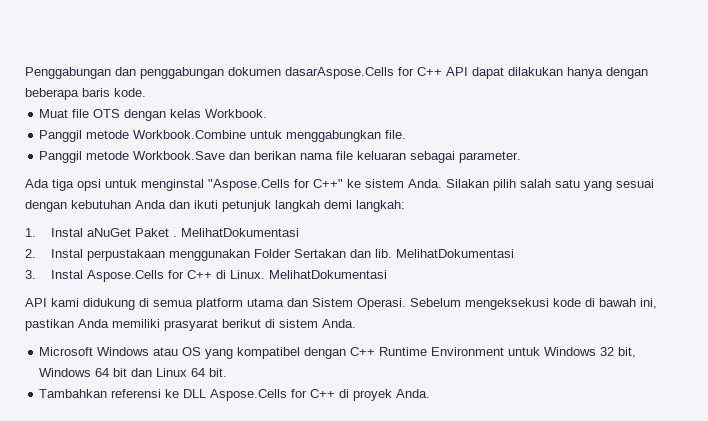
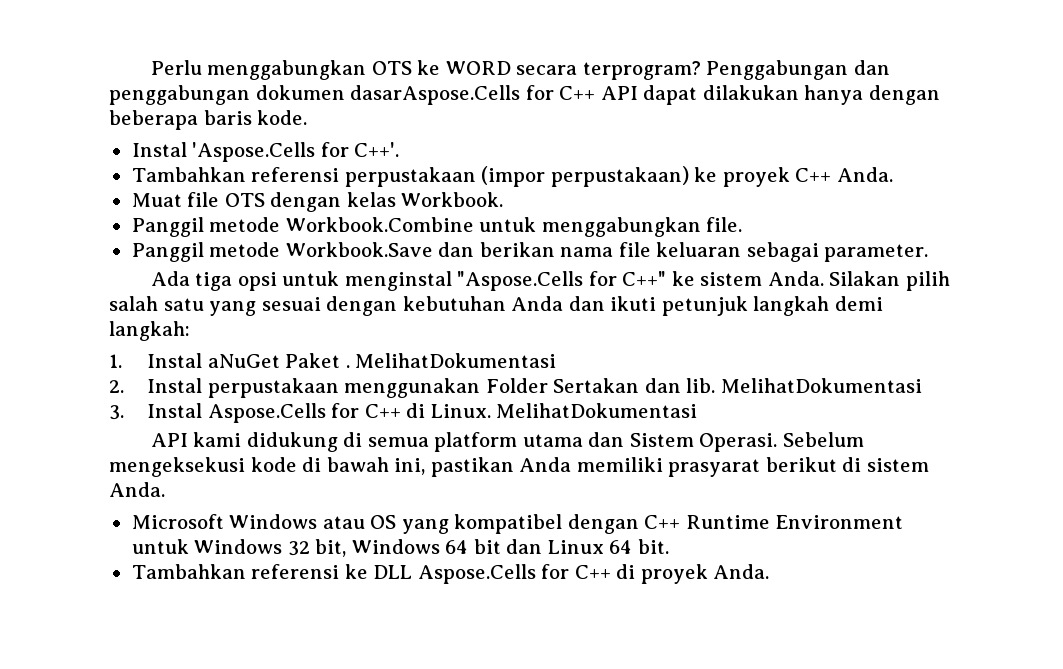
(25, 73) none -> [150,60,701,80] Perlu menggabungkan OTS ke WORD secara terprogram?
(146, 92) none -> [131,142,400,162] [131,166,893,187] // Instal 'Aspose.Cells for C++'. // Tambahkan referensi perpustakaan (impor perpustakaan) ke proyek C++ Anda.

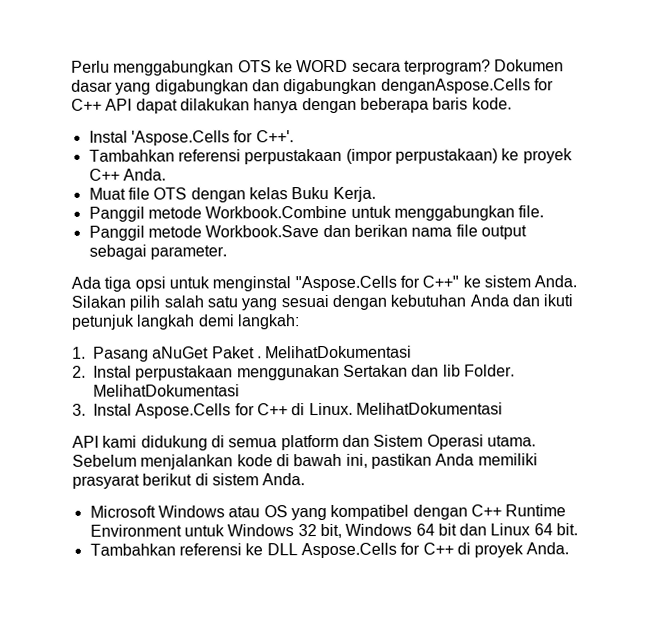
[706,60,890,80] [109,85,521,105] Penggabungan dan penggabungan dokumen dasarAspose.Cells -> [494,59,565,72] [71,78,531,95] Dokumen dasar yang digabungkan dan digabungkan denganAspose.Cells
[401,192,504,207] Workbook. -> [291,186,376,202] Buku Kerja.
[656,242,742,257] keluaran -> [480,225,527,240] output
[147,353,203,368] Instal -> [93,346,149,362] Pasang
[485,378,548,393] Folder -> (340, 372) none
[686,378,716,393] lib. -> [442,364,515,377] lib Folder.
[522,434,583,447] utama -> (339, 442) none
[699,432,864,452] [109,457,245,477] Operasi. Sebelum mengeksekusi -> [426,434,536,450] [72,454,234,470] Operasi utama. Sebelum menjalankan

